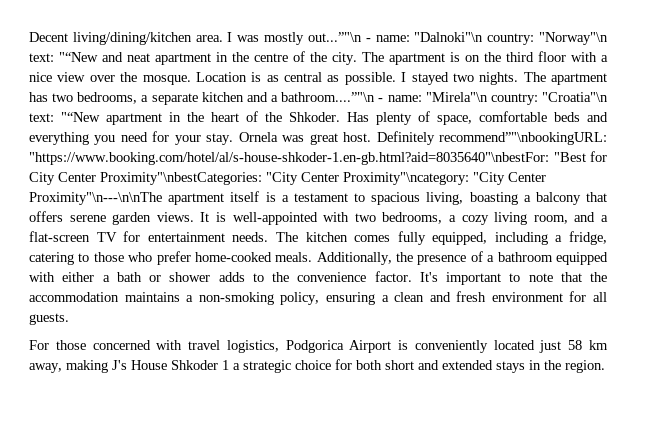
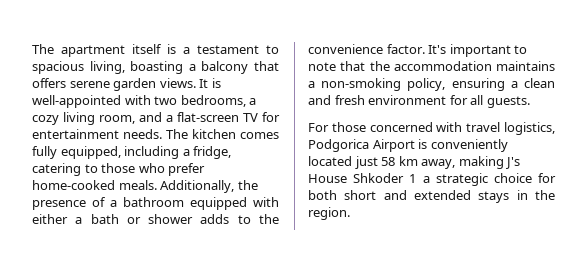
[29,32,608,45] [29,51,608,65] [29,72,607,85] [29,92,608,105] [29,111,608,125] [29,131,607,145] [29,151,607,165] [29,172,546,185] [29,192,162,205] Decent living/dining/kitchen area. I was mostly out...”"\n - name: "Dalnoki"\n country: "Norway"\n text: "“New and neat apartment in the centre of the city. The apartment is on the third floor with a nice view over the mosque. Location is as central as possible. I stayed two nights. The apartment has two bedrooms, a separate kitchen and a bathroom....”"\n - name: "Mirela"\n country: "Croatia"\n text: "“New apartment in the heart of the Shkoder. Has plenty of space, comfortable beds and everything you need for your stay. Ornela was great host. Definitely recommend”"\nbookingURL: "https://www.booking.com/hotel/al/s-house-shkoder-1.en-gb.html?aid=8035640"\nbestFor: "Best for City Center Proximity"\nbestCategories: "City Center Proximity"\ncategory: "City Center Proximity"\n---\n\nThe -> [32,44,54,54] The

